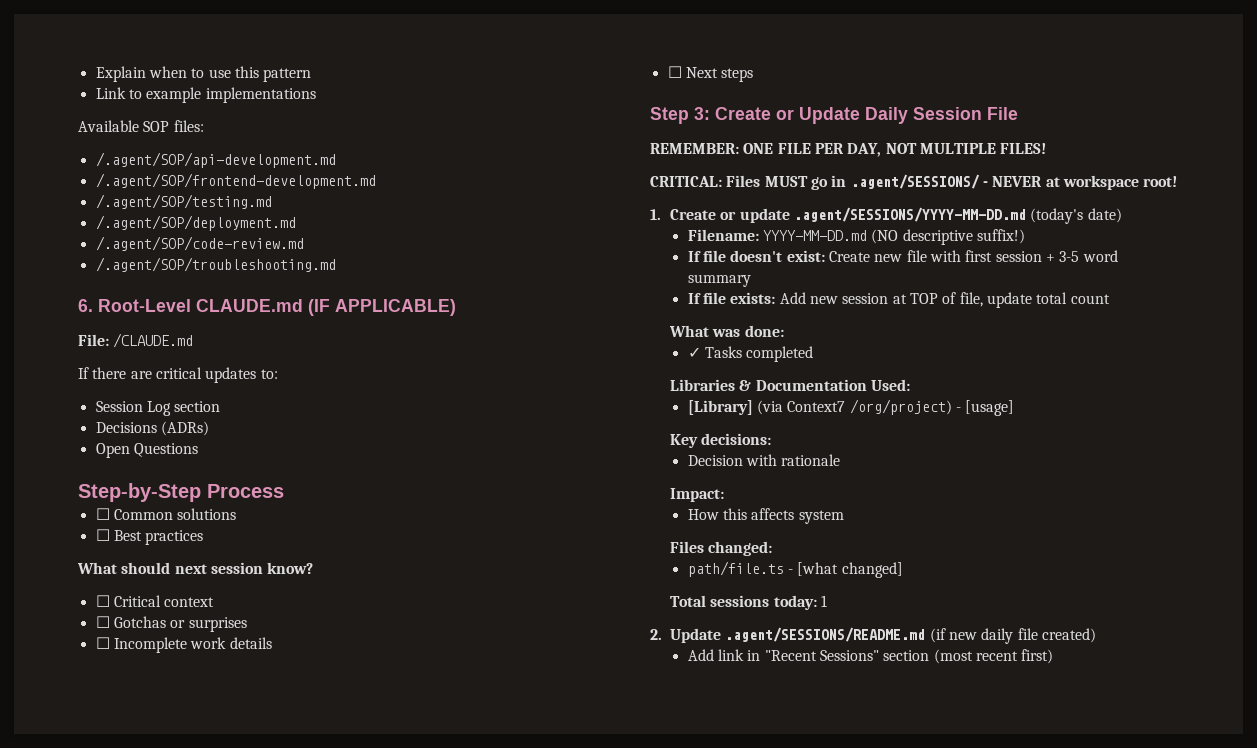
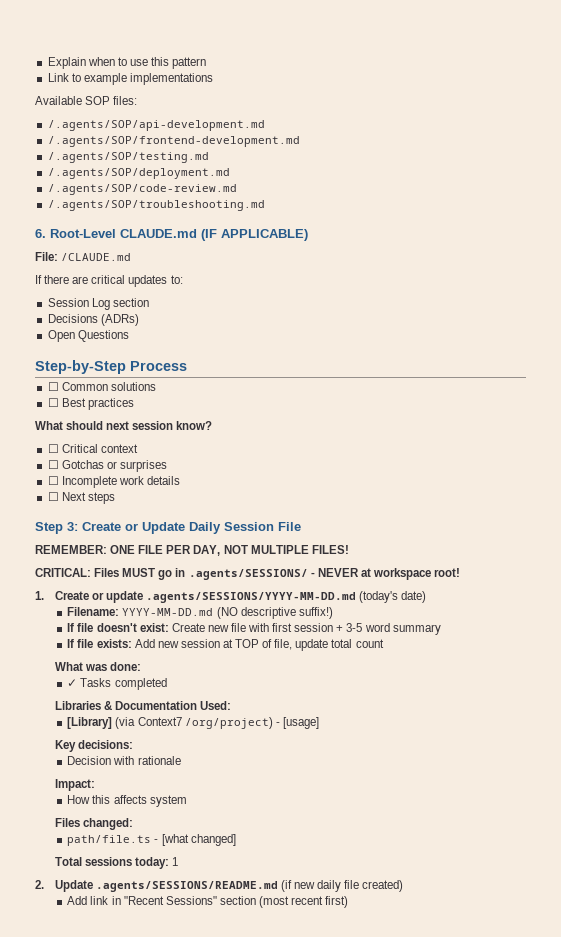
[95,152,336,168] [95,173,376,189] [95,194,272,209] [95,215,296,231] [95,236,304,251] [95,257,336,272] /.agent/SOP/api-development.md // /.agent/SOP/frontend-development.md // /.agent/SOP/testing.md // /.agent/SOP/deployment.md // /.agent/SOP/code-review.md // /.agent/SOP/troubleshooting.md -> [47,120,265,131] [47,136,300,147] [47,152,209,163] [47,168,230,179] [47,184,237,195] [47,200,265,211] /.agents/SOP/api-development.md // /.agents/SOP/frontend-development.md // /.agents/SOP/testing.md // /.agents/SOP/deployment.md // /.agents/SOP/code-review.md // /.agents/SOP/troubleshooting.md
[850,174,980,189] .agent/SESSIONS/ -> [188,569,308,580] .agents/SESSIONS/
[794,207,1027,222] .agent/SESSIONS/YYYY-MM-DD.md -> [145,592,356,603] .agents/SESSIONS/YYYY-MM-DD.md
[725,627,926,642] .agent/SESSIONS/README.md -> [95,881,278,892] .agents/SESSIONS/README.md

